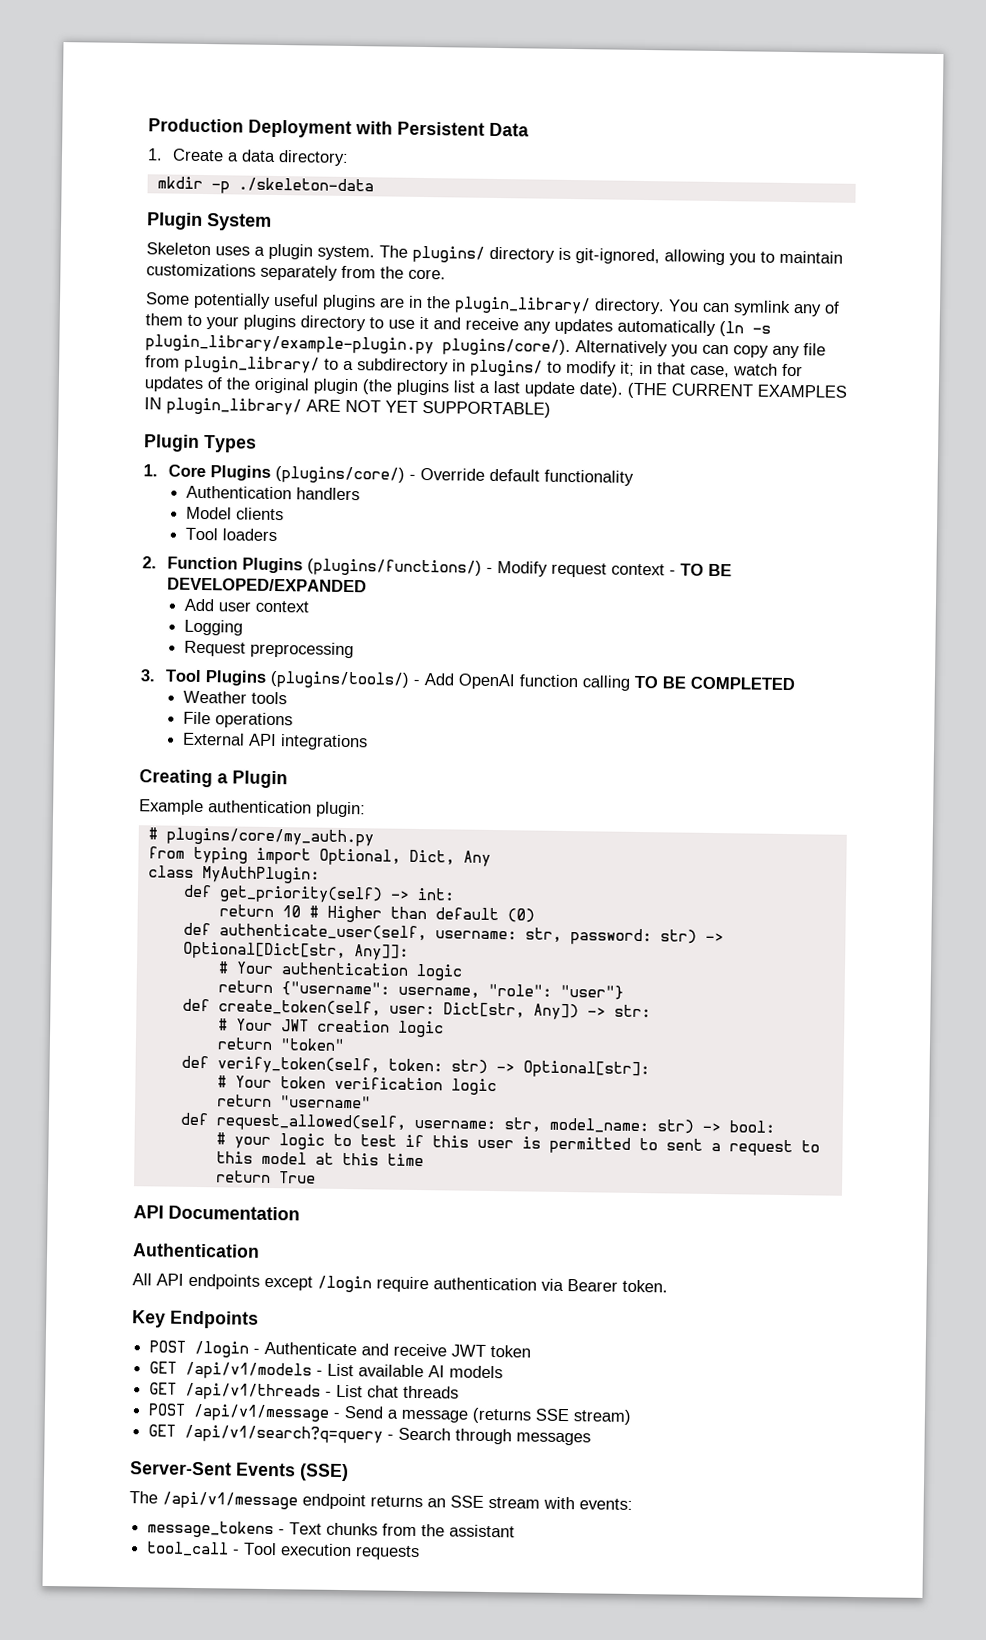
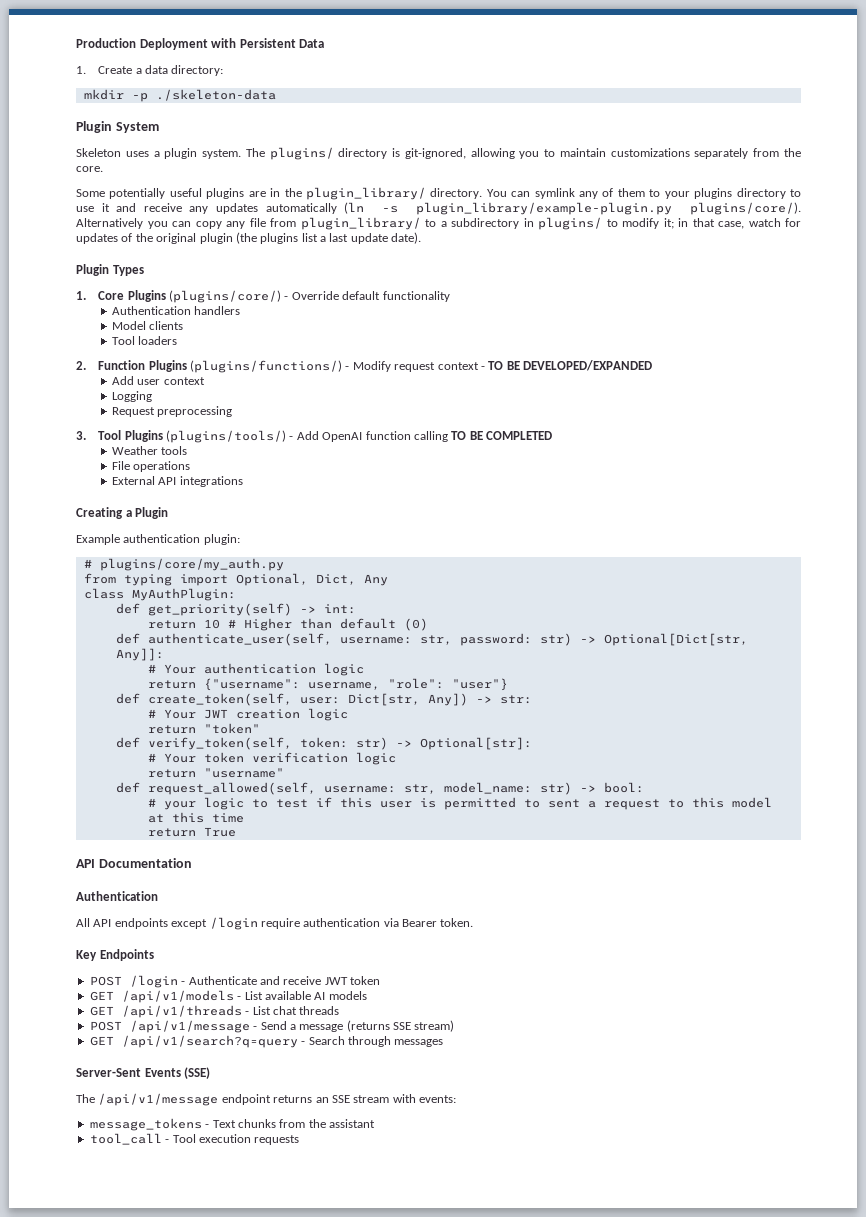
[627,382,847,399] [144,397,551,418] (THE CURRENT EXAMPLES IN plugin_library/ ARE NOT YET SUPPORTABLE) -> (422, 238) none

